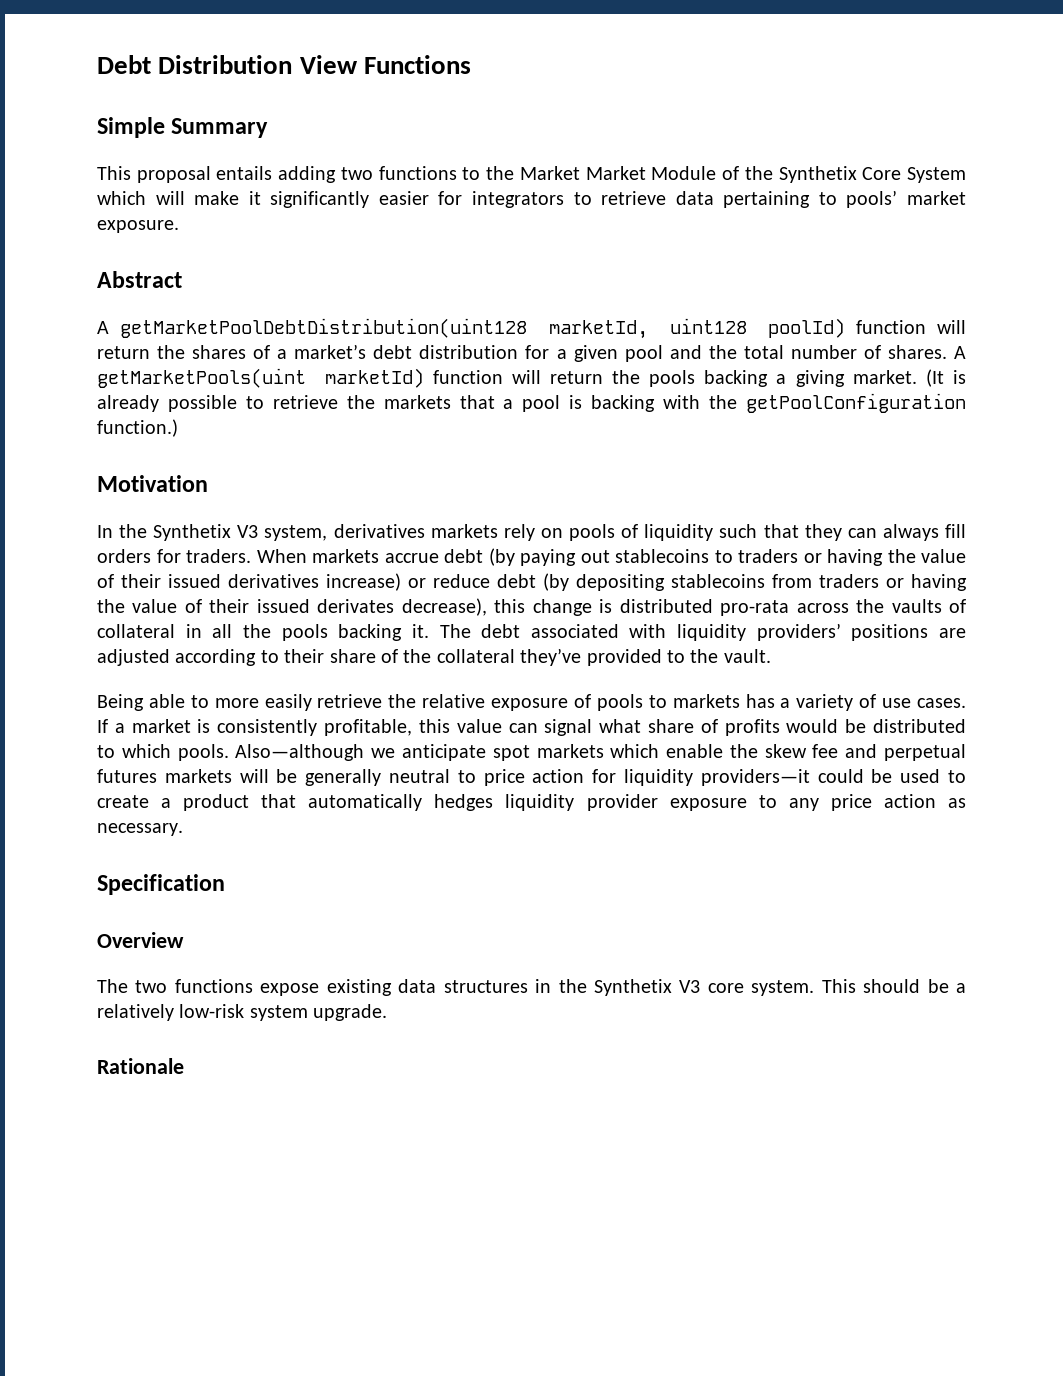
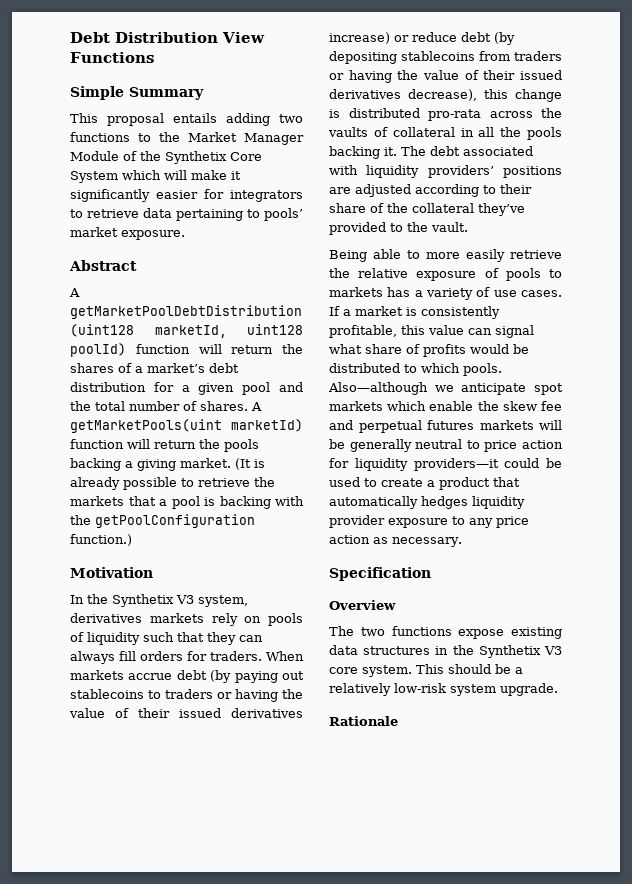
[585,166,646,180] Market -> [244,133,304,145] Manager
[317,599,395,613] derivates -> [329,89,401,99] derivatives

